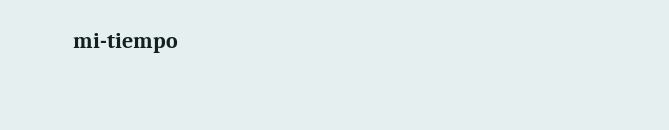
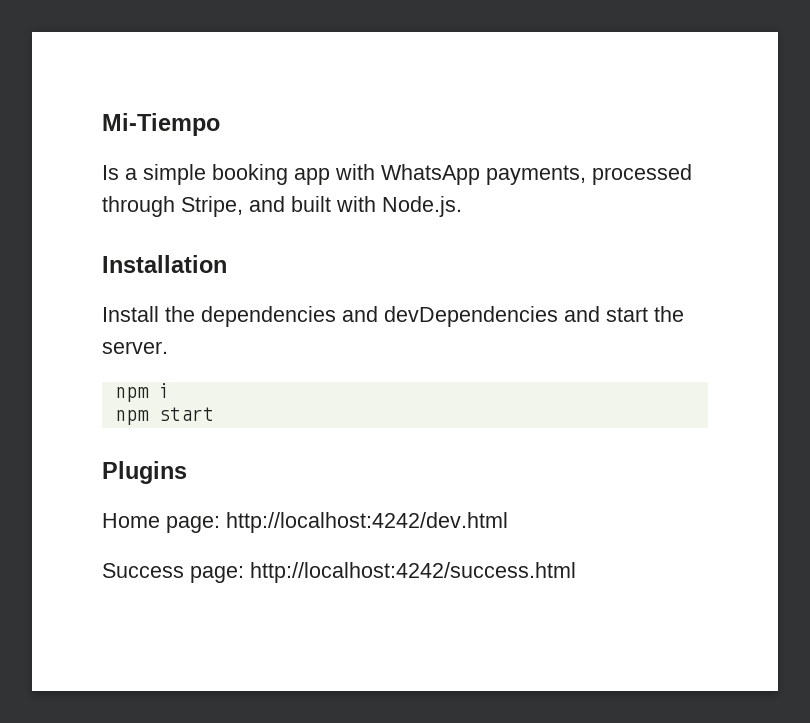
[73,33,178,53] mi-tiempo -> [102,113,220,136] [102,164,692,185] [102,196,462,217] [102,255,227,273] [102,306,684,327] [102,341,168,354] [114,383,170,402] [114,407,214,425] [102,461,187,484] [102,512,508,533] [102,562,576,583] Mi-Tiempo // Is a simple booking app with WhatsApp payments, processed through Stripe, and built with Node.js. // Installation // Install the dependencies and devDependencies and start the server. // npm i // npm start // Plugins // Home page: http://localhost:4242/dev.html // Success page: http://localhost:4242/success.html

